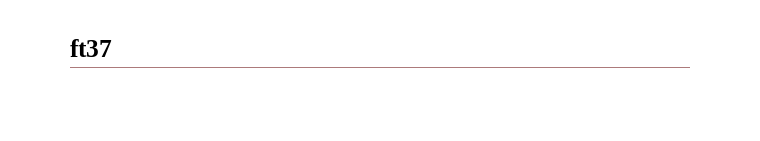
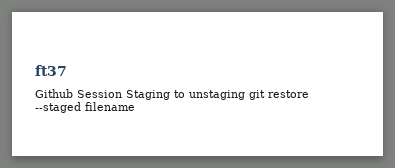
(112, 48) none -> [35,89,309,100] [35,102,135,113] // Github Session Staging to unstaging git restore --staged filename

